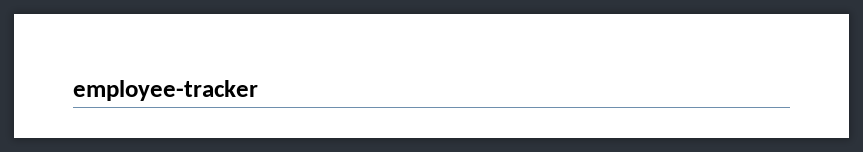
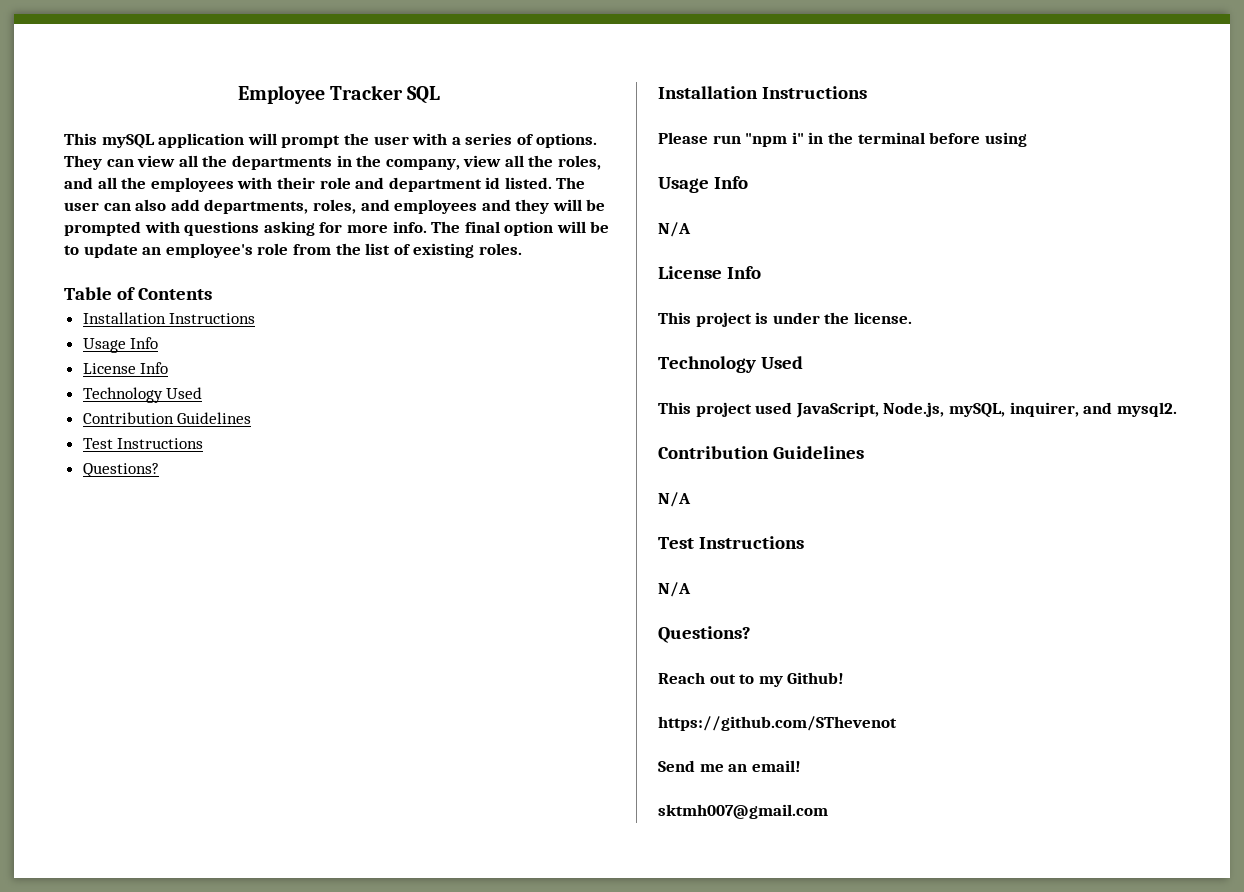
[73,80,258,101] employee-tracker -> [237,85,441,104] [64,133,598,149] [64,155,602,170] [64,177,586,192] [64,199,606,214] [64,221,610,236] [64,243,522,258] [64,287,212,300] [82,312,256,324] [82,337,159,353] [82,362,169,374] [82,387,203,403] [82,412,252,424] [82,438,204,449] [82,463,159,477] [658,86,867,99] [658,132,1027,147] [658,176,748,193] [658,222,691,237] [658,266,761,279] [658,312,912,327] [658,356,803,373] [658,402,1177,418] [658,446,864,459] [658,492,691,507] [658,536,804,549] [658,582,691,597] [658,626,751,643] [658,672,845,687] [658,716,897,731] [658,760,801,772] [658,804,828,819] Employee Tracker SQL // This mySQL application will prompt the user with a series of options. They can view all the departments in the company, view all the roles, and all the employees with their role and department id listed. The user can also add departments, roles, and employees and they will be prompted with questions asking for more info. The final option will be to update an employee's role from the list of existing roles. // Table of Contents // Installation Instructions // Usage Info // License Info // Technology Used // Contribution Guidelines // Test Instructions // Questions? // Installation Instructions // Please run "npm i" in the terminal before using // Usage Info // N/A // License Info // This project is under the license. // Technology Used // This project used JavaScript, Node.js, mySQL, inquirer, and mysql2. // Contribution Guidelines // N/A // Test Instructions // N/A // Questions? // Reach out to my Github! // https://github.com/SThevenot // Send me an email! // sktmh007@gmail.com

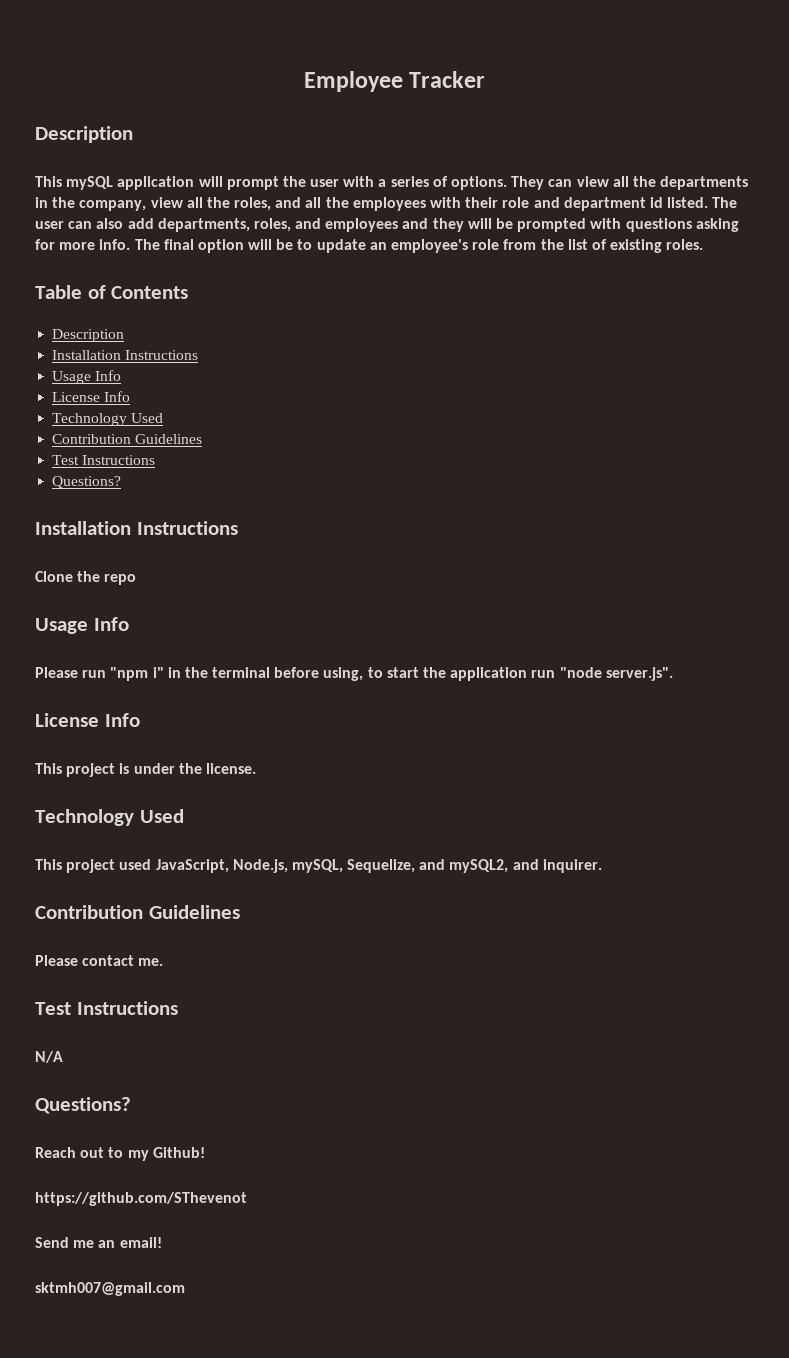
[407,86,441,104] SQL -> [35,126,133,143] // Description
(212, 294) none -> [52,329,125,342] // Description
(867, 92) none -> [35,571,137,585] [35,617,129,634] // Clone the repo // Usage Info
[984,132,1027,147] [658,176,748,193] [658,222,691,237] using // Usage Info // N/A -> [323,667,673,681] using, to start the application run "node server.js".
[1009,402,1177,417] [658,446,864,459] [658,492,691,507] inquirer, and mysql2. // Contribution Guidelines // N/A -> [347,859,602,873] [35,905,240,919] [35,955,164,966] Sequelize, and mySQL2, and inquirer. // Contribution Guidelines // Please contact me.

